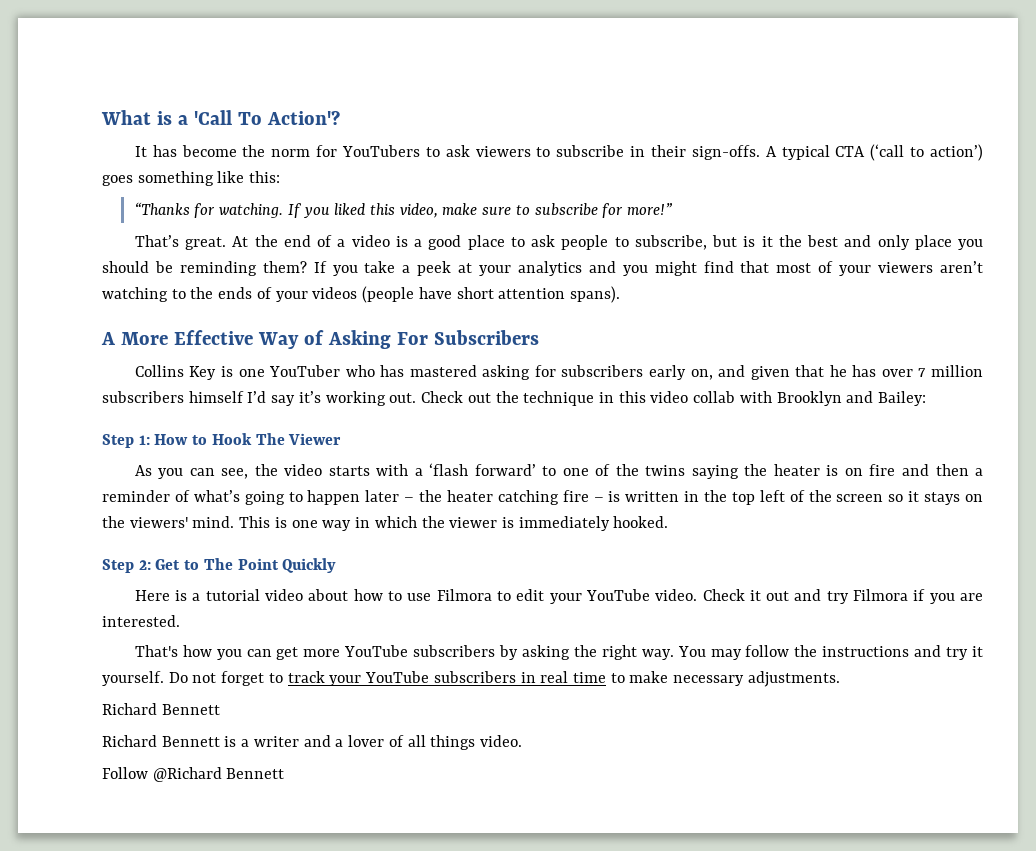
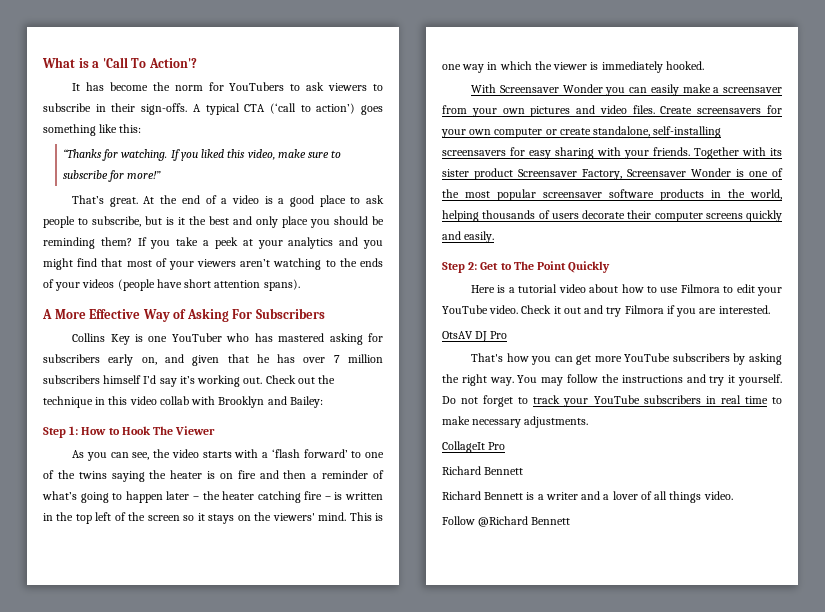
(669, 522) none -> [471,84,782,96] [442,105,782,117] [441,126,722,138] [442,147,782,159] [442,168,783,180] [442,189,782,201] [442,210,782,222] [442,231,495,243] // With Screensaver Wonder you can easily make a screensaver from your own pictures and video files. Create screensavers for your own computer or create standalone, self-installing screensavers for easy sharing with your friends. Together with its sister product Screensaver Factory, Screensaver Wonder is one of the most popular screensaver software products in the world, helping thousands of users decorate their computer screens quickly and easily.
(180, 621) none -> [442,331,508,342] // OtsAV DJ Pro
(840, 679) none -> [442,441,506,453] // CollageIt Pro

